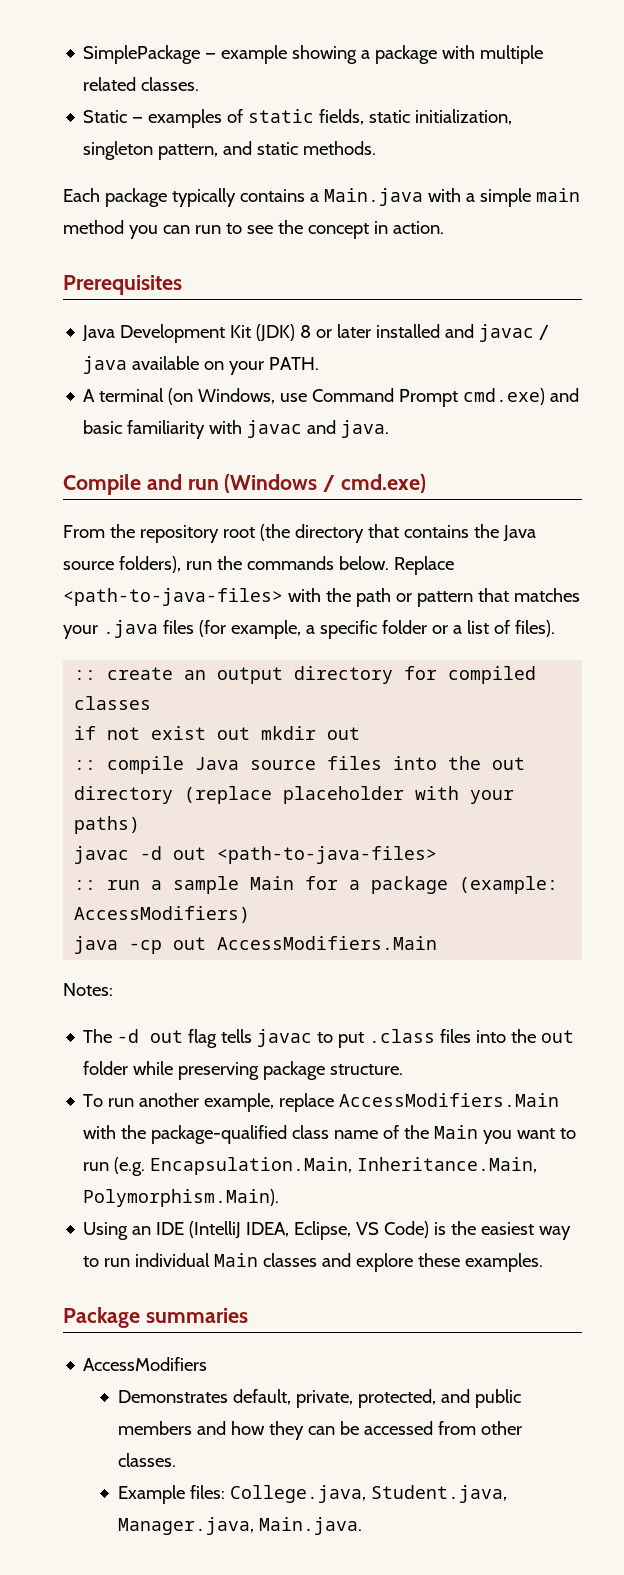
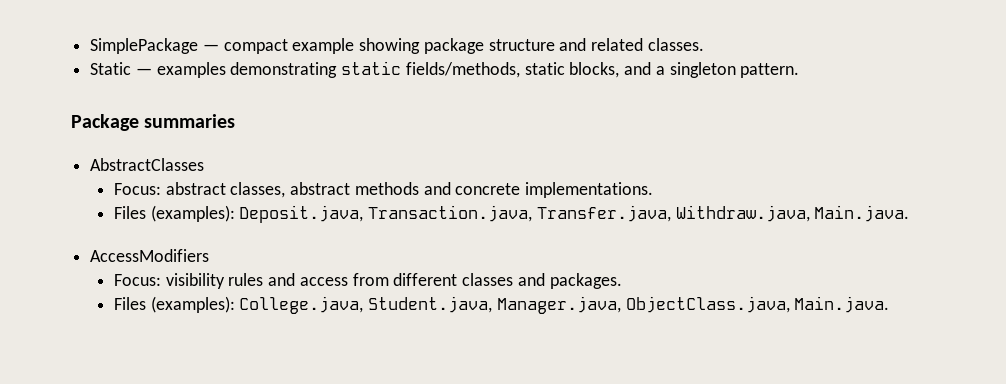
(217, 56) none -> [223,39,288,54] compact
[361,45,544,64] a package with multiple -> [423,38,587,54] package structure and
[227,109,513,125] [83,141,377,160] [63,188,580,207] [63,220,444,239] [63,275,182,295] [82,324,550,343] [83,356,320,375] [83,388,580,407] [83,420,390,439] [63,474,427,495] [63,524,536,543] [63,556,454,575] [63,588,580,607] [63,620,555,639] [74,666,537,684] [74,696,152,710] [74,726,361,740] [74,756,526,774] [74,786,515,804] [74,816,141,834] [74,846,438,864] [74,876,559,894] [74,906,251,923] [74,936,438,954] [63,983,113,996] [83,1029,575,1048] [83,1061,404,1080] [83,1093,560,1112] [83,1125,577,1144] [83,1157,538,1176] [83,1189,280,1207] [83,1221,572,1240] [83,1253,544,1272] [63,1307,248,1328] [83,1357,208,1371] [118,1389,522,1408] [118,1421,523,1440] [118,1453,177,1467] [118,1485,226,1504] of static fields, static initialization, singleton pattern, and static methods. // Each package typically contains a Main.java with a simple main method you can run to see the concept in action. // Prerequisites // Java Development Kit (JDK) 8 or later installed and javac / java available on your PATH. // A terminal (on Windows, use Command Prompt cmd.exe) and basic familiarity with javac and java. // Compile and run (Windows / cmd.exe) // From the repository root (the directory that contains the Java source folders), run the commands below. Replace <path-to-java-files> with the path or pattern that matches your .java files (for example, a specific folder or a list of files). // :: create an output directory for compiled classes // if not exist out mkdir out // :: compile Java source files into the out directory (replace placeholder with your paths) // javac -d out <path-to-java-files> // :: run a sample Main for a package (example: AccessModifiers) // java -cp out AccessModifiers.Main // Notes: // The -d out flag tells javac to put .class files into the out folder while preserving package structure. // To run another example, replace AccessModifiers.Main with the package-qualified class name of the Main you want to run (e.g. Encapsulation.Main, Inheritance.Main, Polymorphism.Main). // Using an IDE (IntelliJ IDEA, Eclipse, VS Code) is the easiest way to run individual Main classes and explore these examples. // Package summaries // AccessModifiers // Demonstrates default, private, protected, and public members and how they can be accessed from other classes. // Example files: -> [230,61,800,78] [71,114,236,131] [90,158,205,171] [113,182,654,198] [113,205,910,223] [90,249,210,262] [113,273,622,289] [113,296,235,313] demonstrating static fields/methods, static blocks, and a singleton pattern. // Package summaries // AbstractClasses // Focus: abstract classes, abstract methods and concrete implementations. // Files (examples): Deposit.java, Transaction.java, Transfer.java, Withdraw.java, Main.java. // AccessModifiers // Focus: visibility rules and access from different classes and packages. // Files (examples):
(255, 1526) none -> [625,296,790,313] ObjectClass.java,

